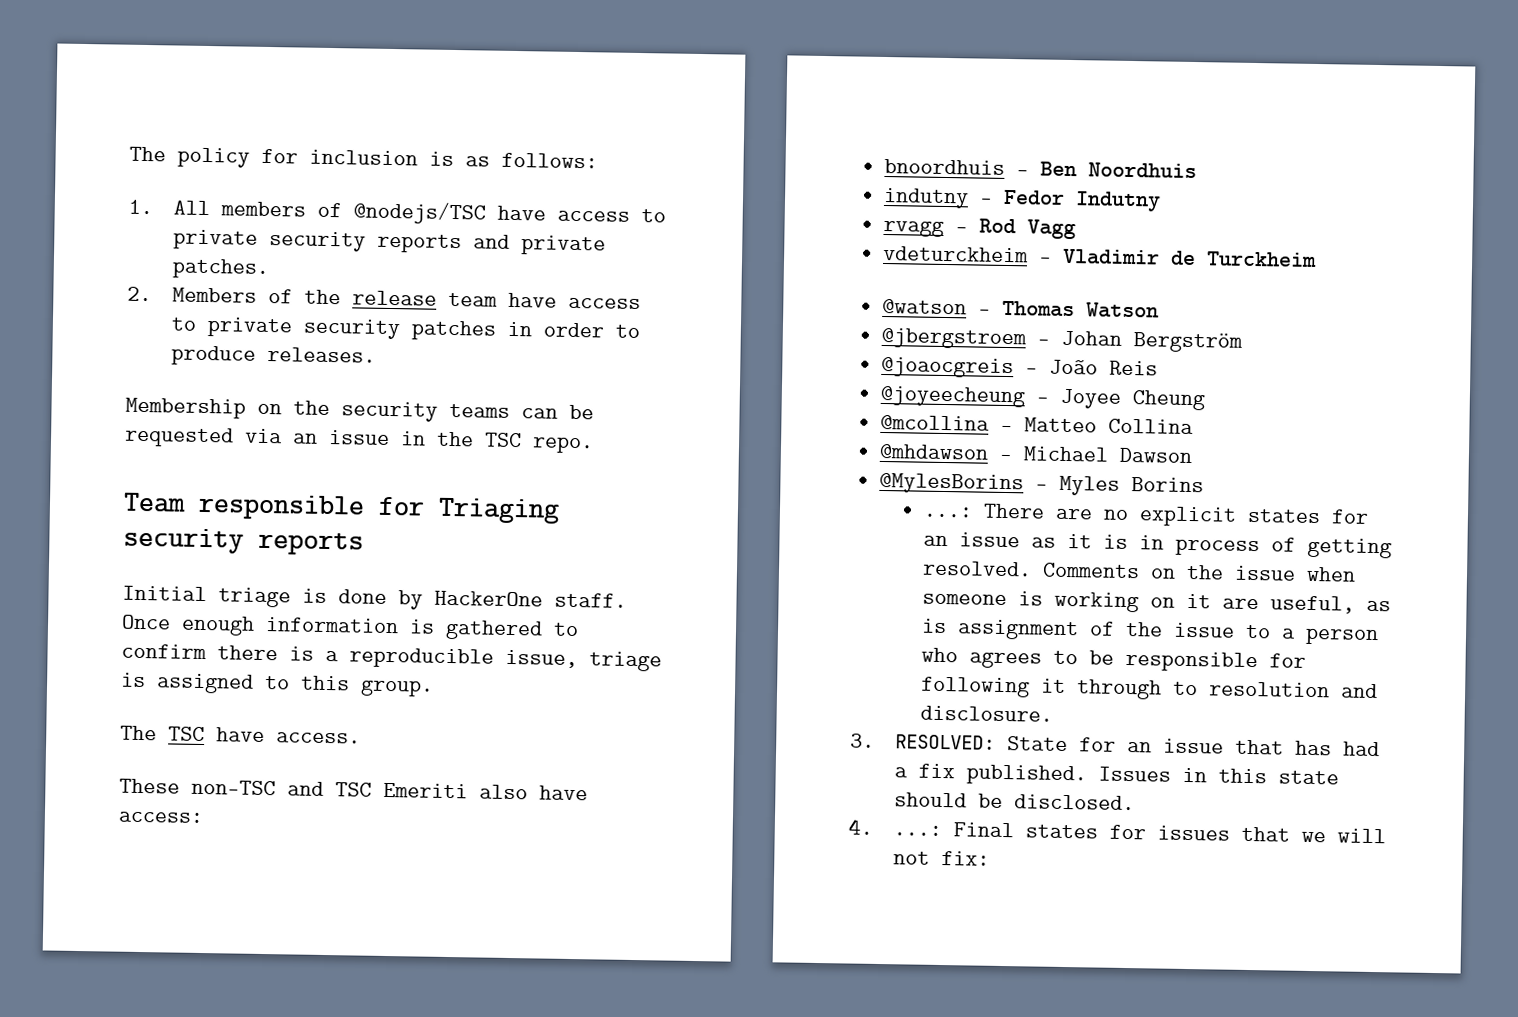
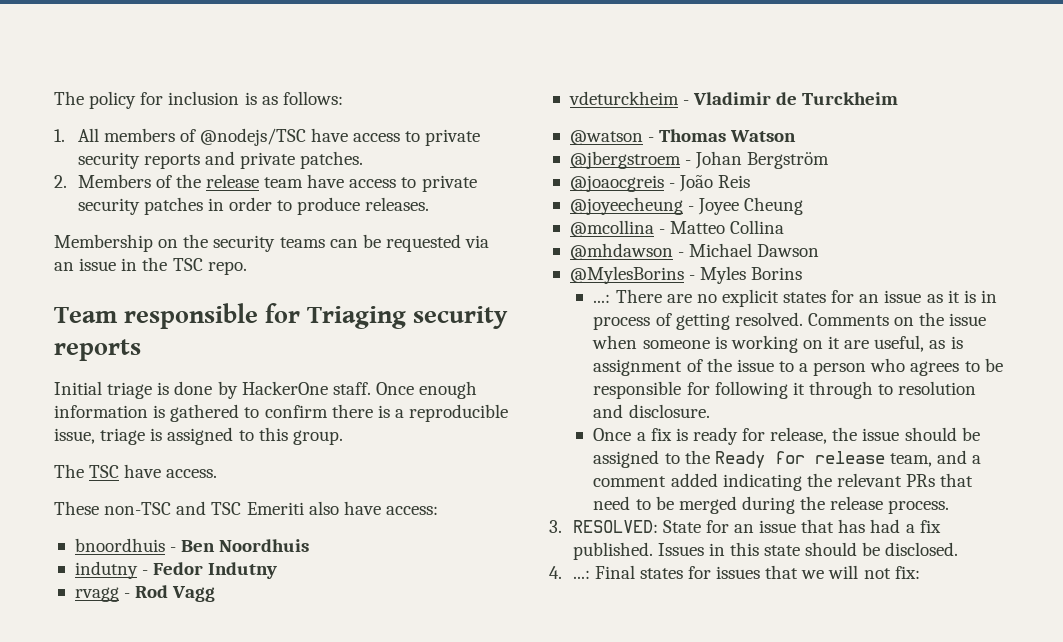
(1054, 713) none -> [593,427,980,445] [593,450,982,468] [593,473,974,491] [593,496,950,514] // Once a fix is ready for release, the issue should be assigned to the Ready for release team, and a comment added indicating the relevant PRs that need to be merged during the release process.

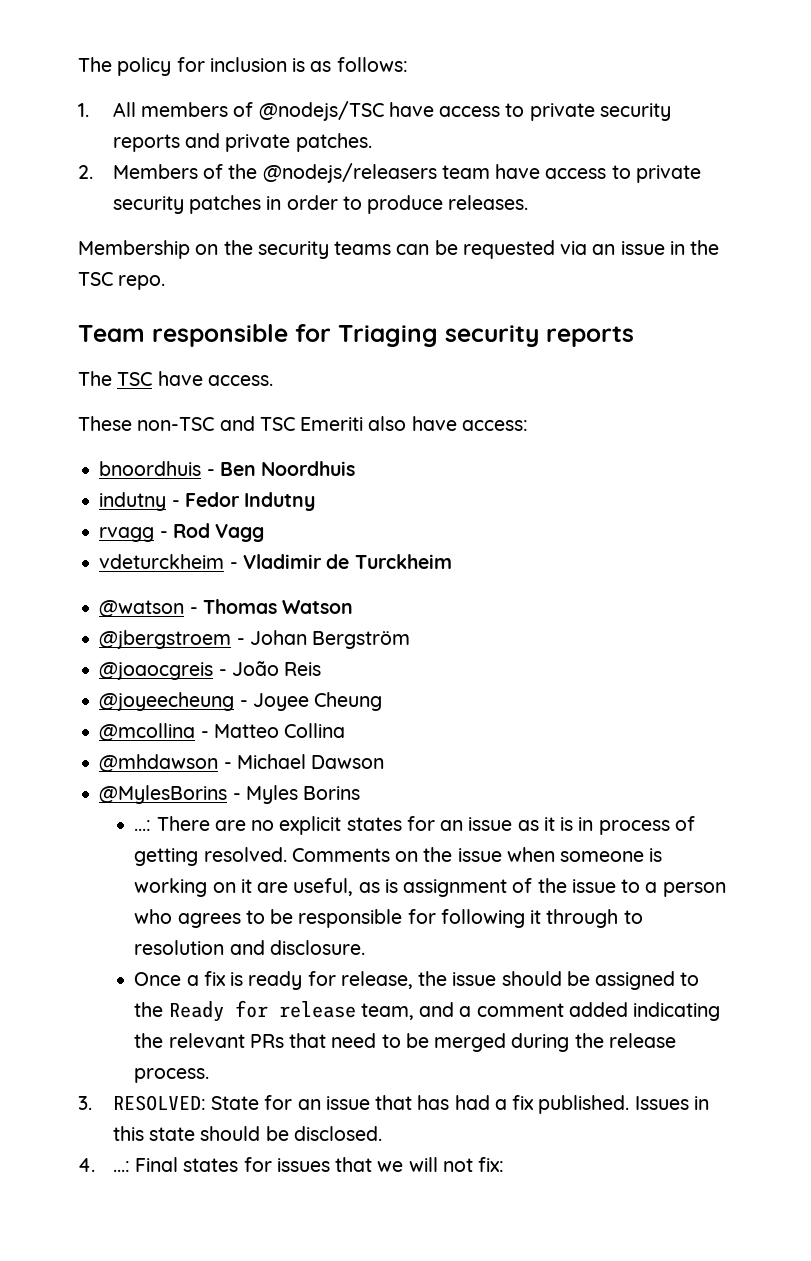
[205,174,259,188] release -> [262,163,437,183] @nodejs/releasers
[54,381,478,399] [54,404,509,422] [54,427,343,445] // Initial triage is done by HackerOne staff. Once enough information is gathered to confirm there is a reproducible issue, triage is assigned to this group. -> (634, 336) none

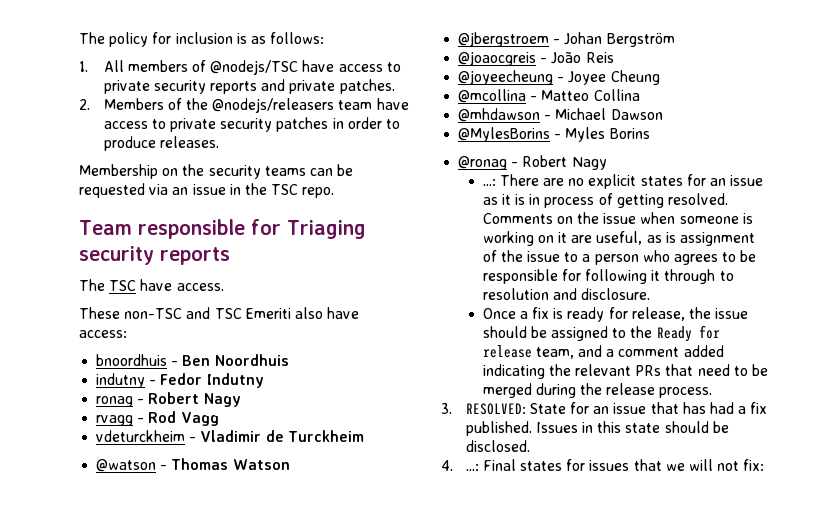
(316, 501) none -> [96,392,241,407] // ronag - Robert Nagy
(361, 793) none -> [458,155,607,170] // @ronag - Robert Nagy

